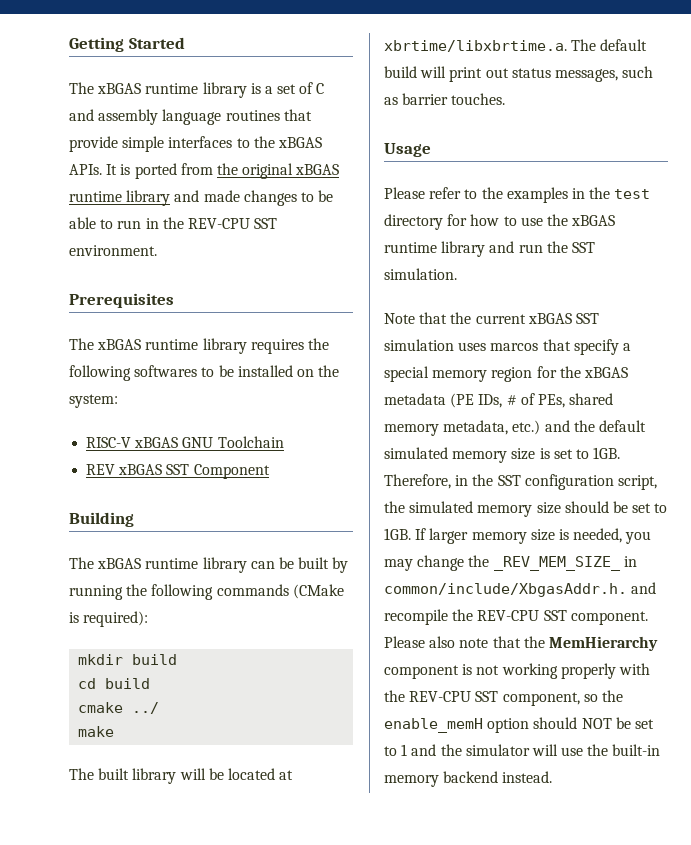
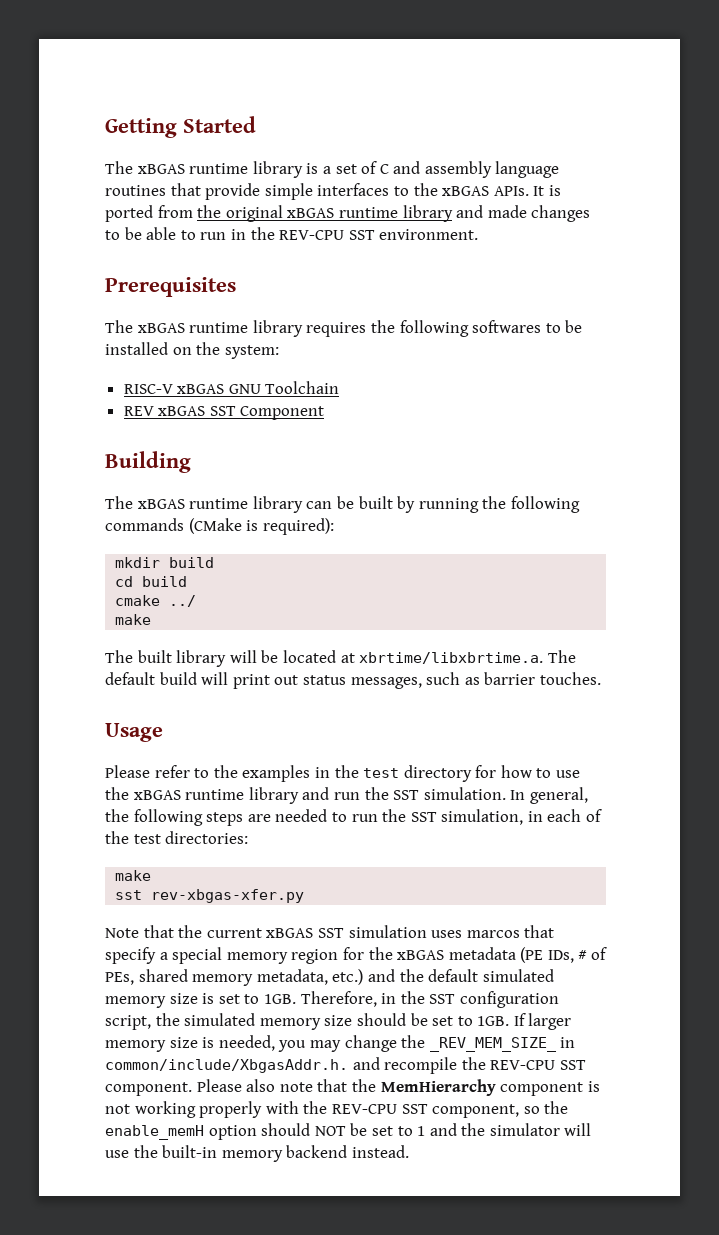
(457, 274) none -> [510,787,588,804] [105,809,603,826] [105,831,249,844] [115,870,152,881] [115,889,305,903] In general, the following steps are needed to run the SST simulation, in each of the test directories: // make // sst rev-xbgas-xfer.py

